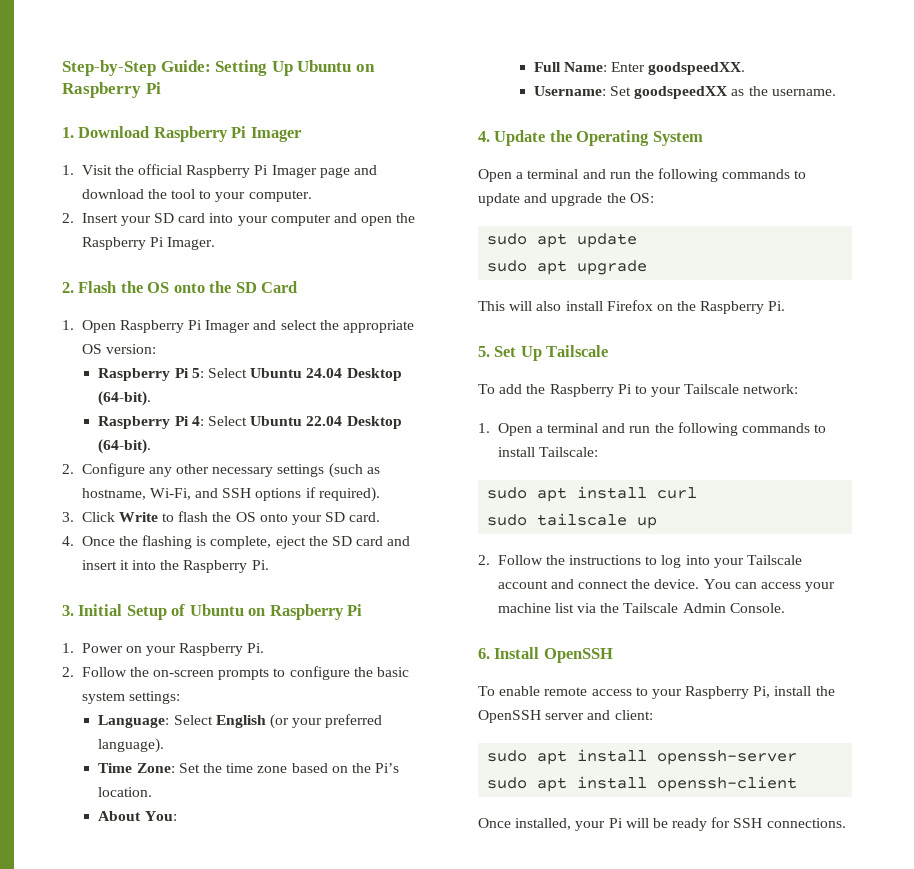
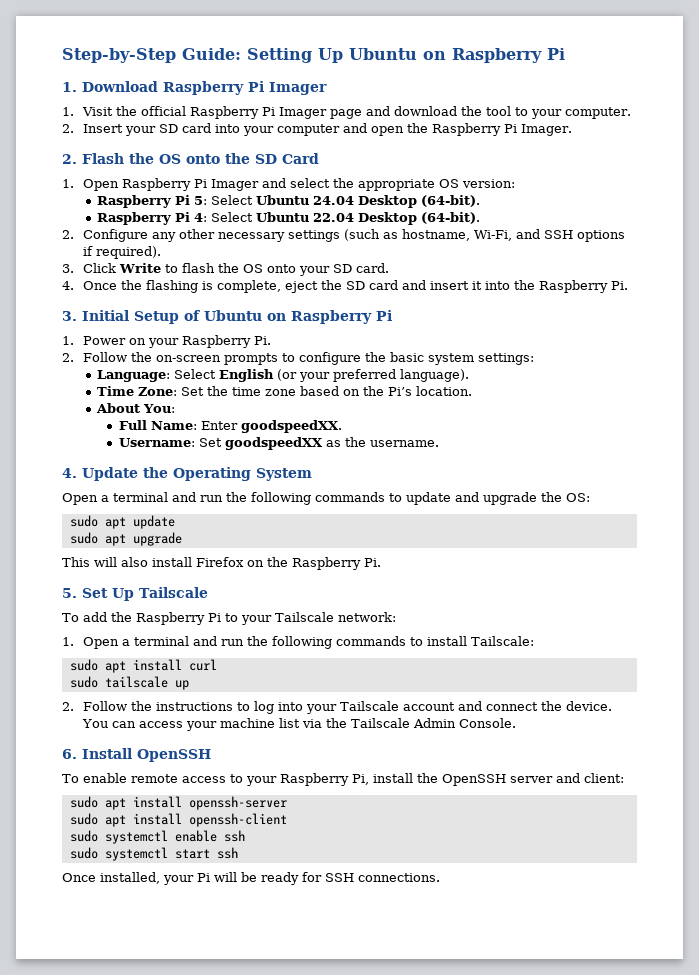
(798, 784) none -> [69,830,245,844] [69,847,238,861] // sudo systemctl enable ssh // sudo systemctl start ssh

